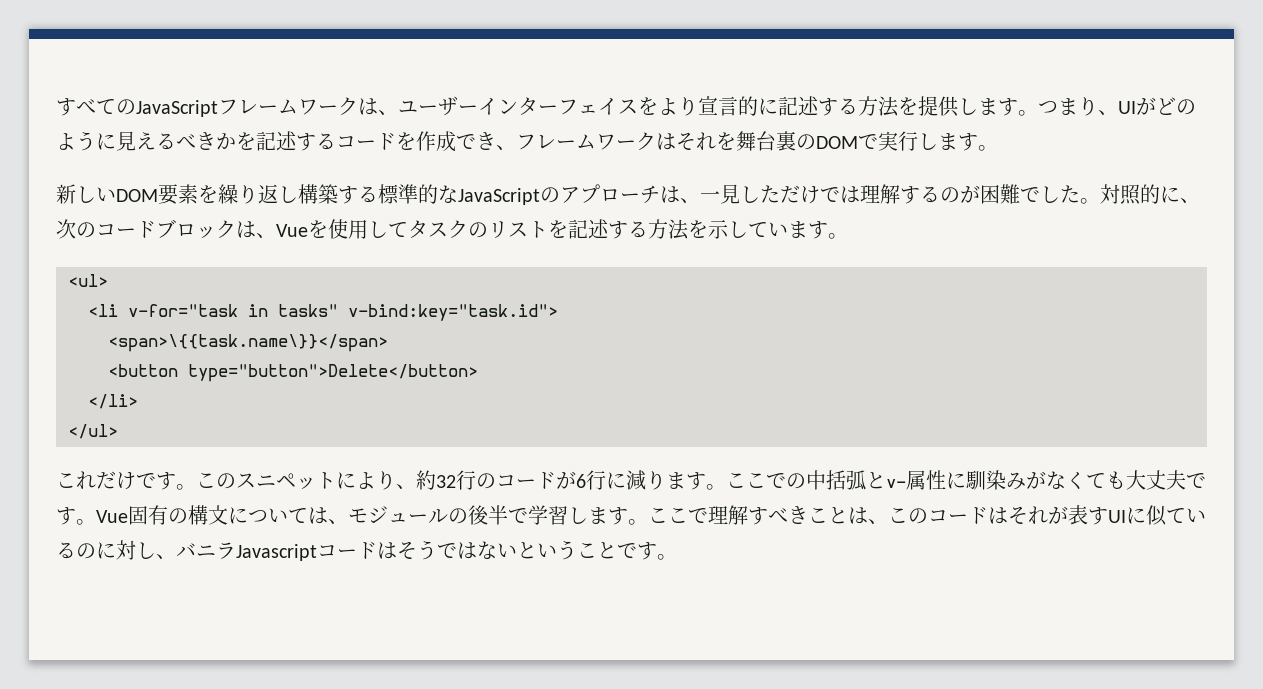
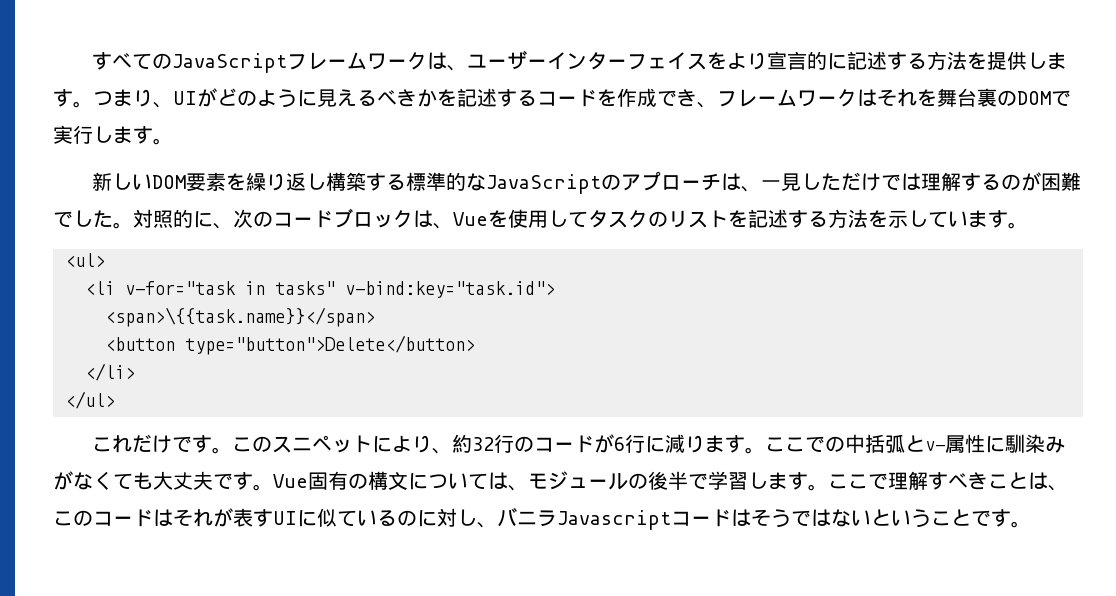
[108,334,388,352] <span>\{{task.name\}}</span> -> [105,307,375,327] <span>\{{task.name}}</span>

